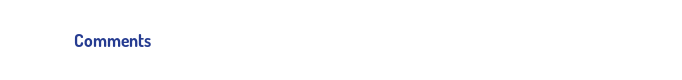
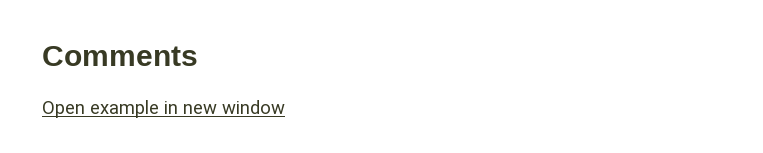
(151, 40) none -> [42,100,285,118] // Open example in new window

